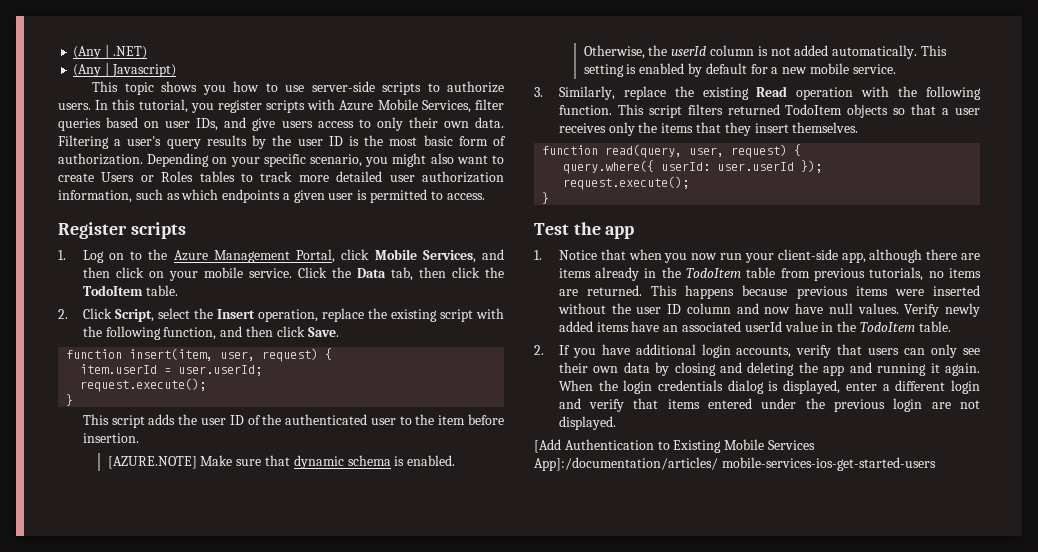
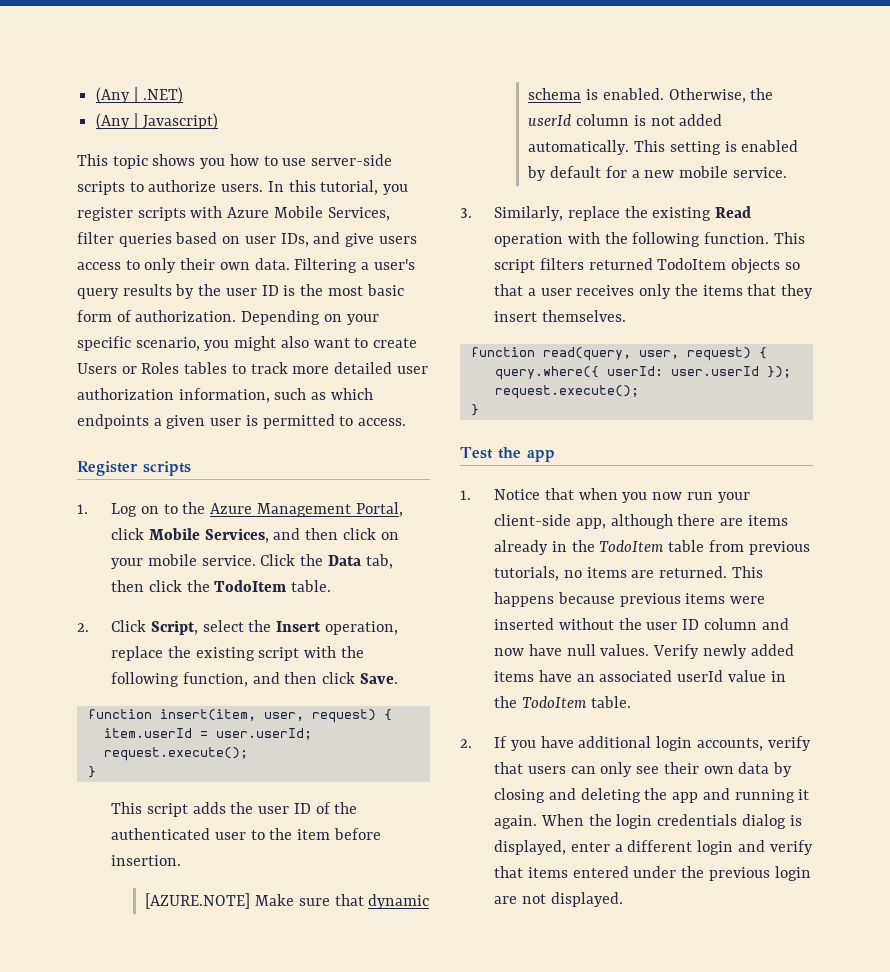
[534,439,815,453] [534,457,936,471] // [Add Authentication to Existing Mobile Services App]:/documentation/articles/ mobile-services-ios-get-started-users -> (623, 899) none

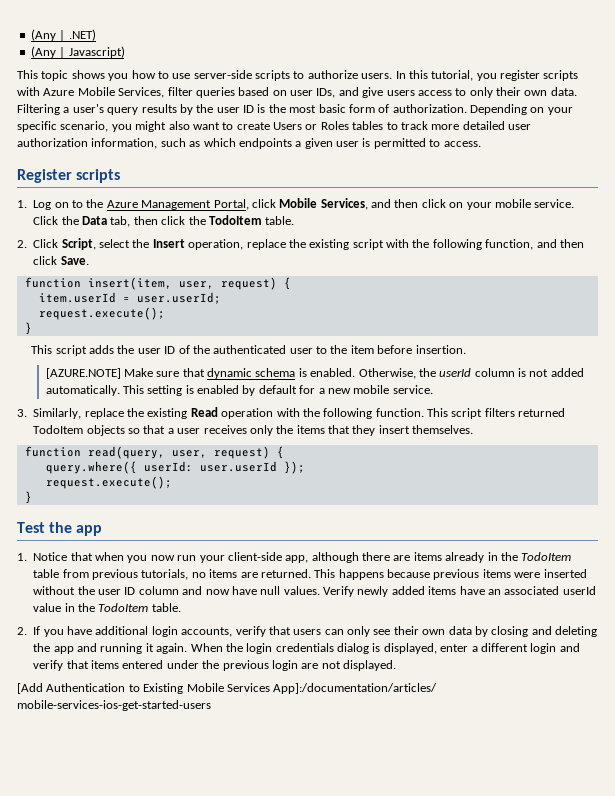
(623, 899) none -> [17,683,438,694] [17,700,211,711] // [Add Authentication to Existing Mobile Services App]:/documentation/articles/ mobile-services-ios-get-started-users

